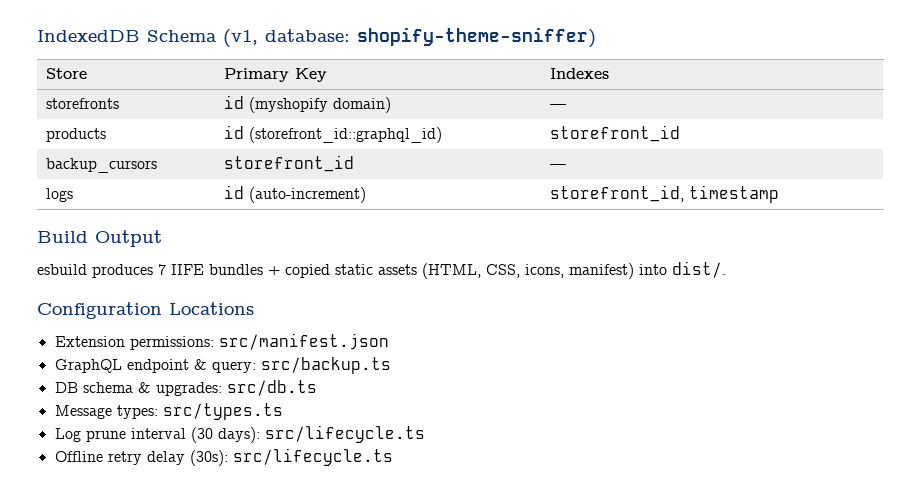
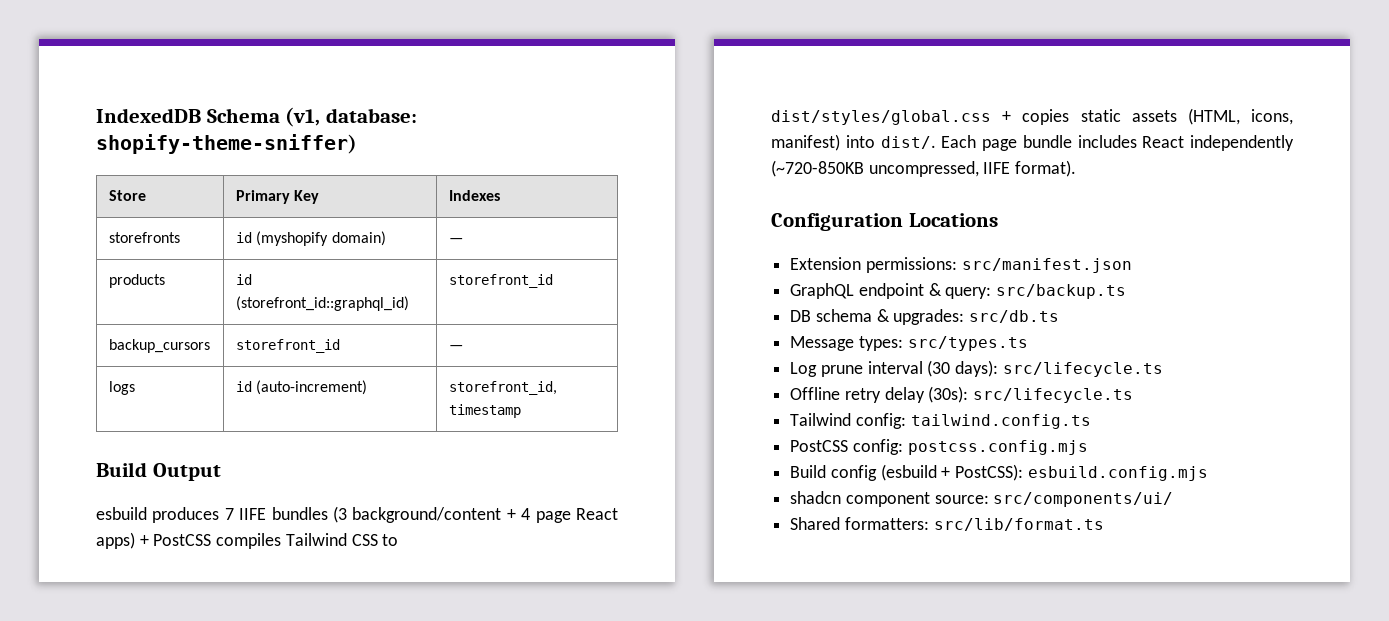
[268,264,330,278] + copied -> [333,506,618,523] [96,532,399,549] [771,109,1070,125] (3 background/content + 4 page React apps) + PostCSS compiles Tailwind CSS to dist/styles/global.css + copies
[486,264,520,278] CSS, -> (1240, 116) none
(726, 269) none -> [941,135,1294,151] [771,160,1077,177] Each page bundle includes React independently (~720-850KB uncompressed, IIFE format).
(393, 457) none -> [790,413,1091,429] [790,439,1088,455] [790,464,1208,481] [790,491,1174,507] [790,517,1104,531] // Tailwind config: tailwind.config.ts // PostCSS config: postcss.config.mjs // Build config (esbuild + PostCSS): esbuild.config.mjs // shadcn component source: src/components/ui/ // Shared formatters: src/lib/format.ts

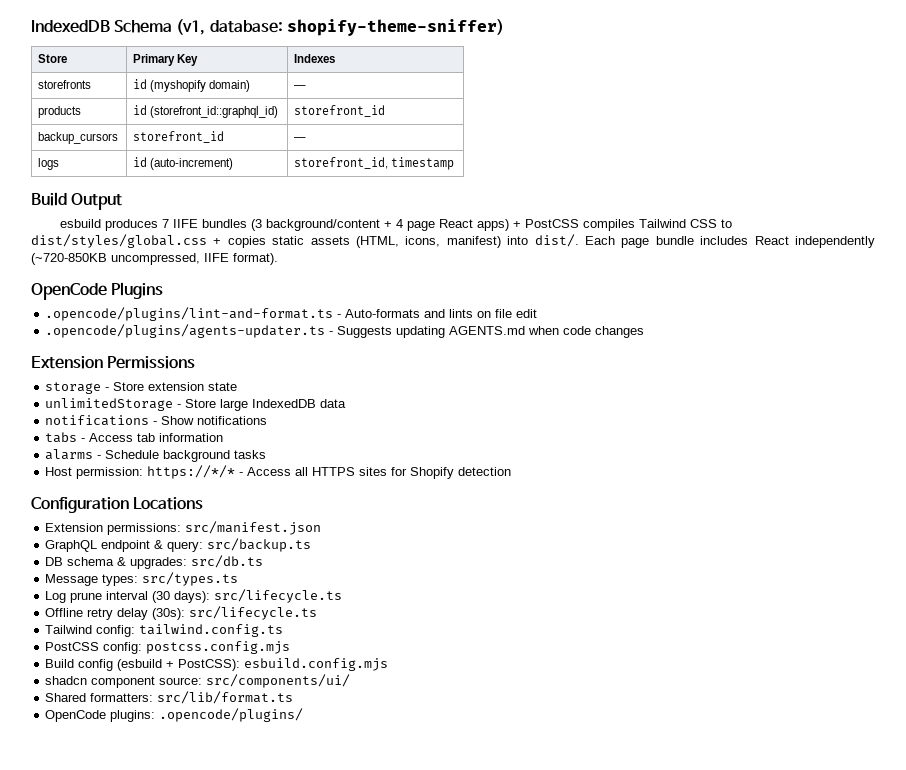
(1077, 168) none -> [31,282,164,300] [45,307,538,321] [45,324,645,338] [31,356,196,369] [45,382,238,394] [45,398,347,411] [45,415,268,426] [45,432,224,443] [45,449,267,462] [45,465,512,479] // OpenCode Plugins // .opencode/plugins/lint-and-format.ts - Auto-formats and lints on file edit // .opencode/plugins/agents-updater.ts - Suggests updating AGENTS.md when code changes // Extension Permissions // storage - Store extension state // unlimitedStorage - Store large IndexedDB data // notifications - Show notifications // tabs - Access tab information // alarms - Schedule background tasks // Host permission: https://*/* - Access all HTTPS sites for Shopify detection
(1104, 524) none -> [45,708,304,722] // OpenCode plugins: .opencode/plugins/

